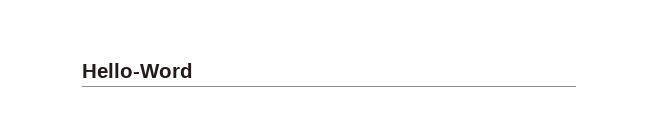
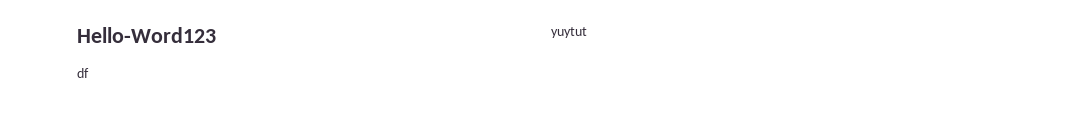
[82,63,193,78] Hello-Word -> [77,27,216,43] [77,68,89,78] [551,27,587,38] Hello-Word123 // df // yuytut

